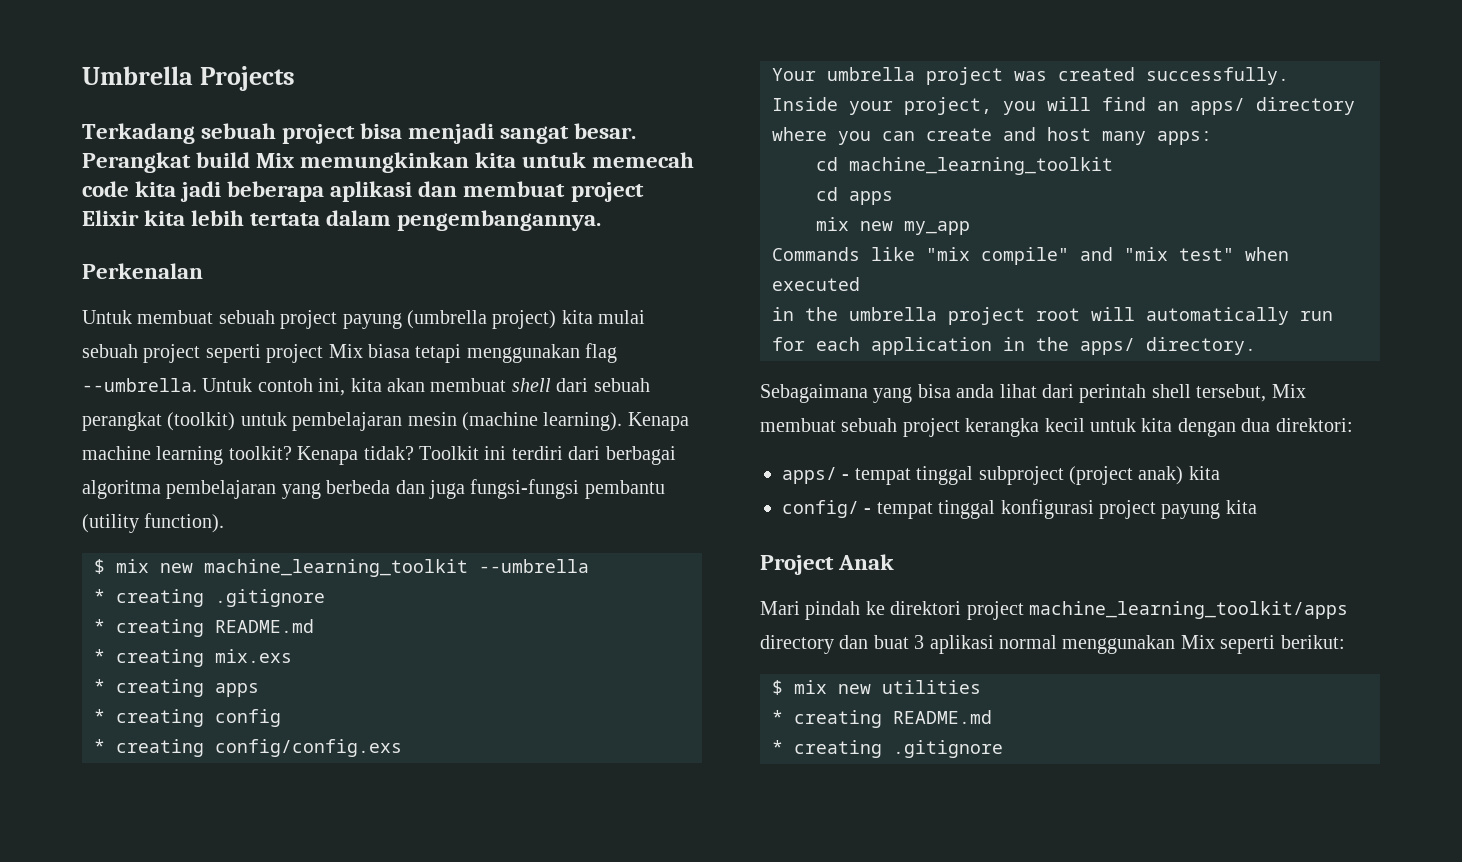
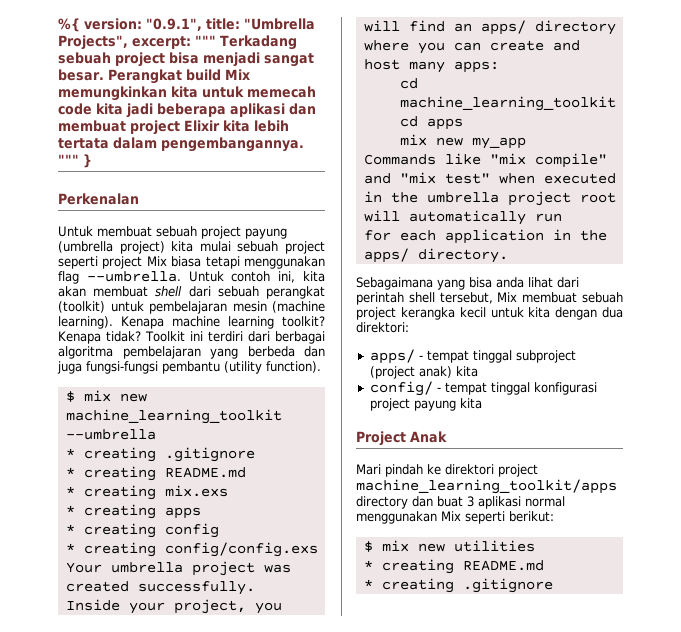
[82,66,296,91] Umbrella Projects // -> [58,18,315,32] [58,35,216,50] %{ version: "0.9.1", title: "Umbrella Projects", excerpt: """
(602, 220) none -> [58,154,92,168] """ }

